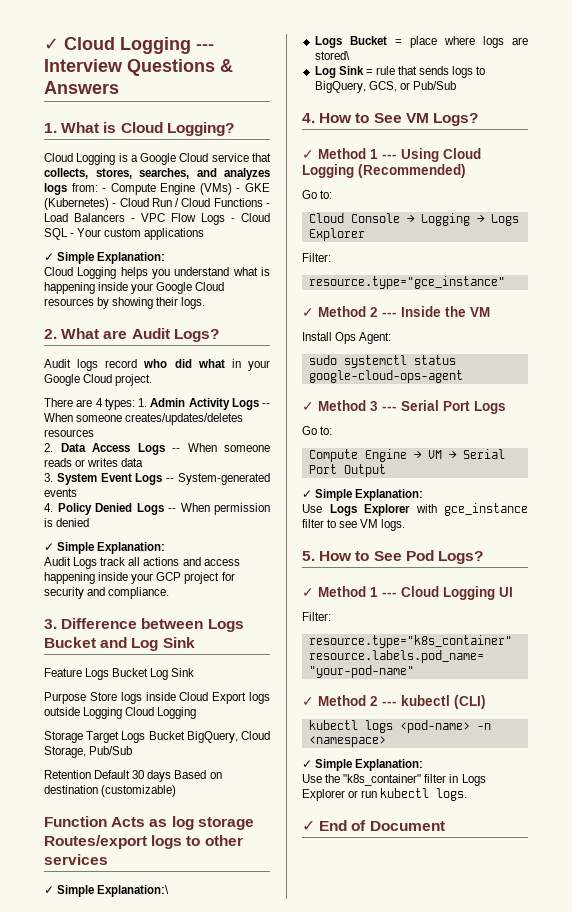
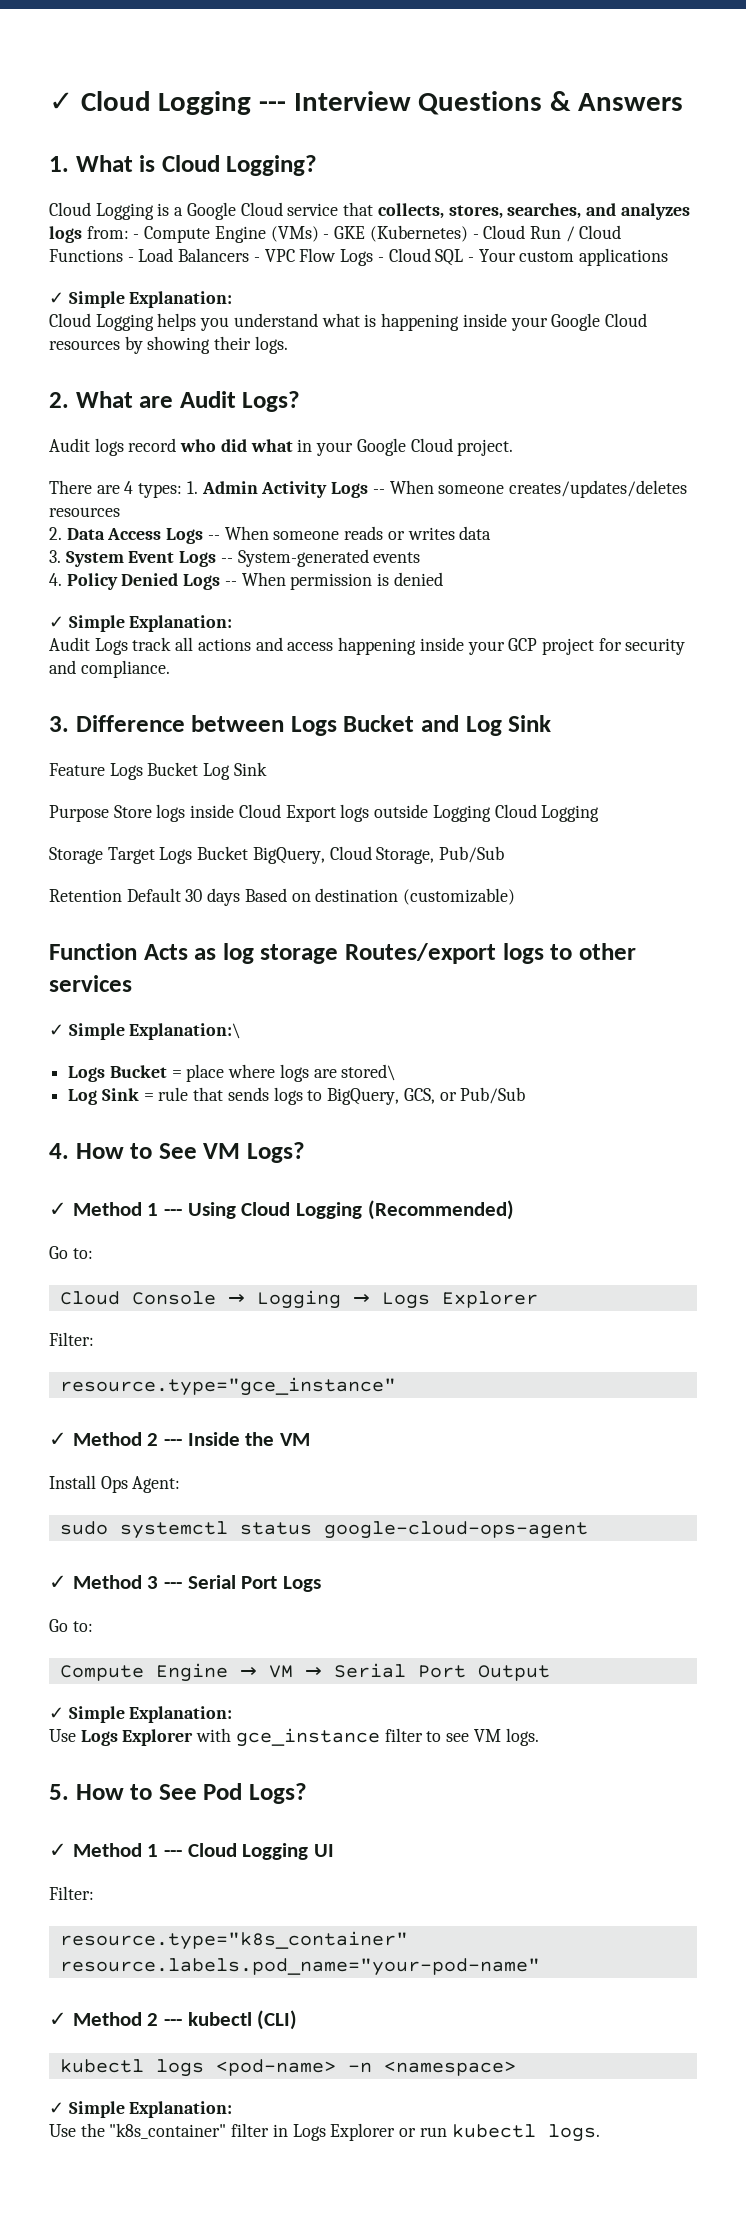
[302,820,445,831] // ✓ End of Document -> (600, 2133) none

